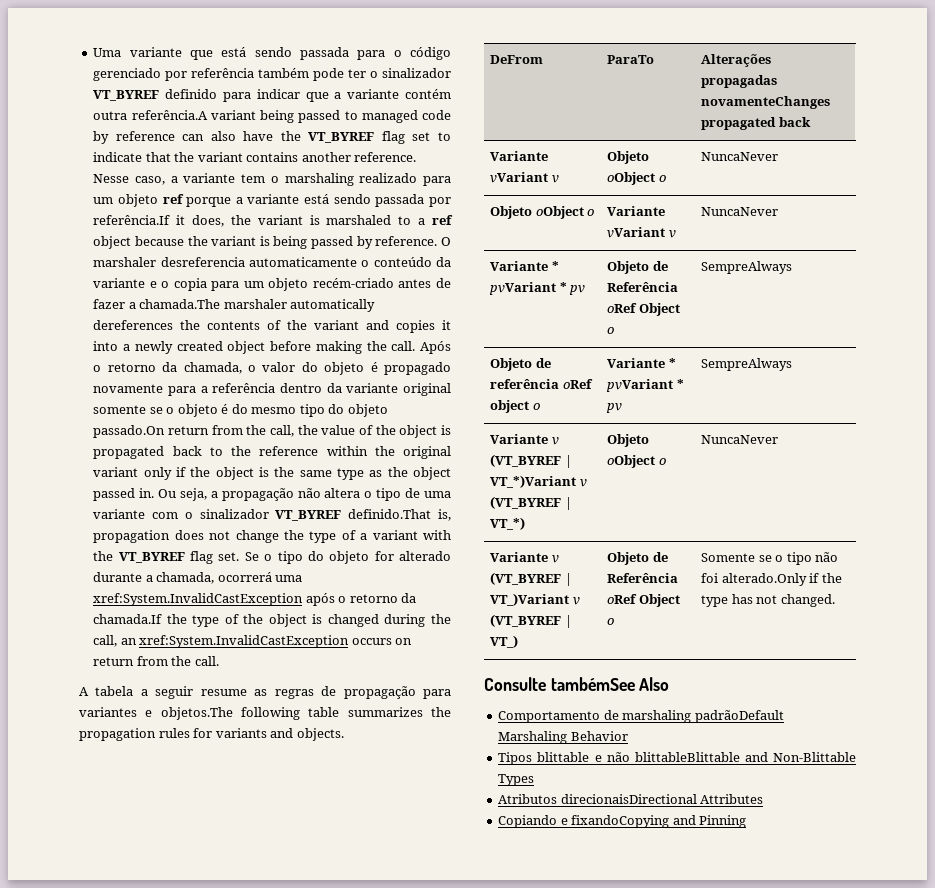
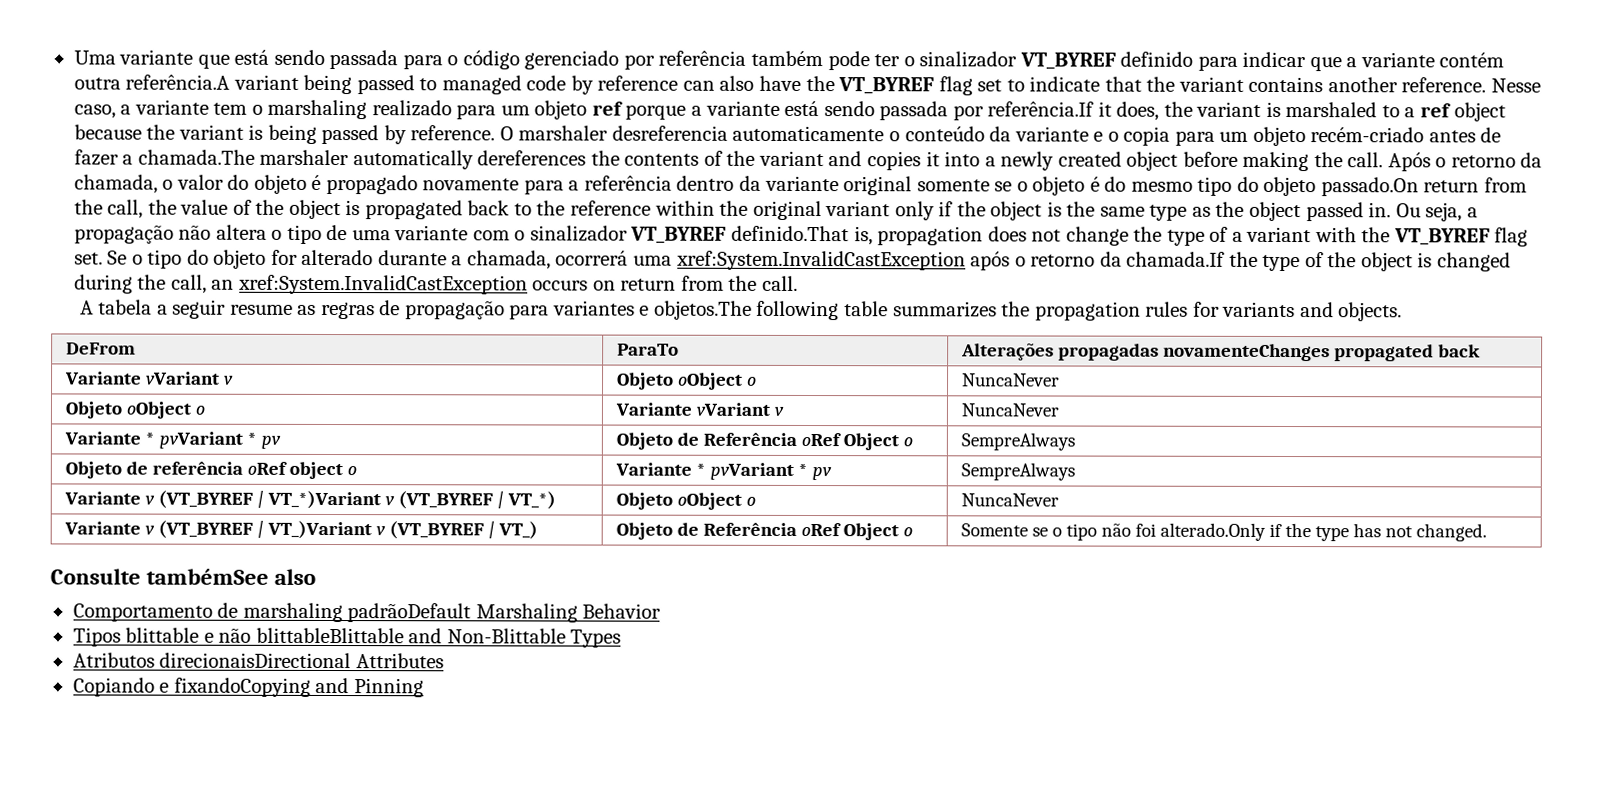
[639,677,670,691] Also -> [274,568,317,585] also

